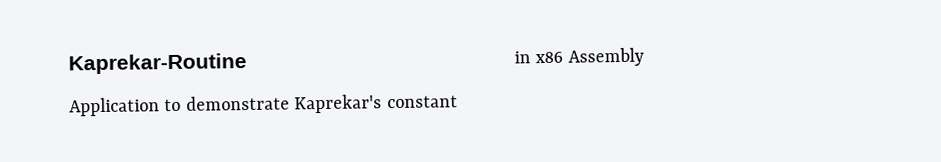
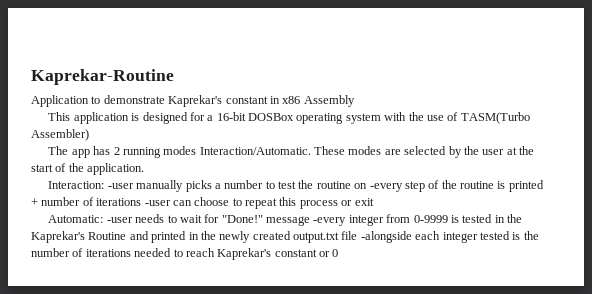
(644, 57) none -> [48,112,530,124] [31,129,89,141] [48,146,535,158] [31,163,145,175] [48,180,544,192] [31,197,374,209] [48,214,523,226] [31,231,539,243] [31,248,339,260] // This application is designed for a 16-bit DOSBox operating system with the use of TASM(Turbo Assembler) // The app has 2 running modes Interaction/Automatic. These modes are selected by the user at the start of the application. // Interaction: -user manually picks a number to test the routine on -every step of the routine is printed + number of iterations -user can choose to repeat this process or exit // Automatic: -user needs to wait for "Done!" message -every integer from 0-9999 is tested in the Kaprekar's Routine and printed in the newly created output.txt file -alongside each integer tested is the number of iterations needed to reach Kaprekar's constant or 0

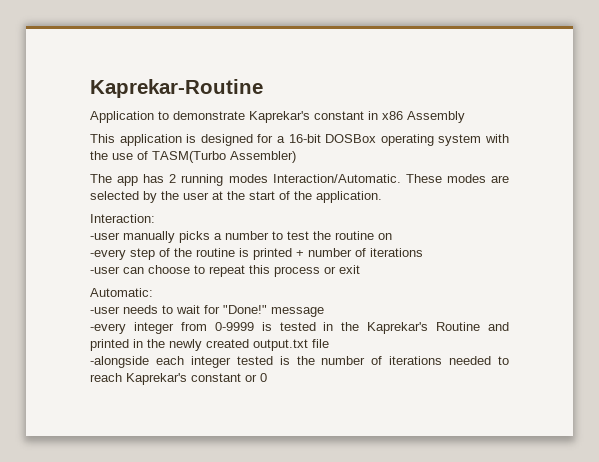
(105, 185) none -> (155, 218) //
(368, 186) none -> (392, 236) //
(142, 202) none -> (423, 252) //
(104, 219) none -> (153, 292) //
(311, 221) none -> (324, 312) //
(358, 235) none -> (329, 343) //

